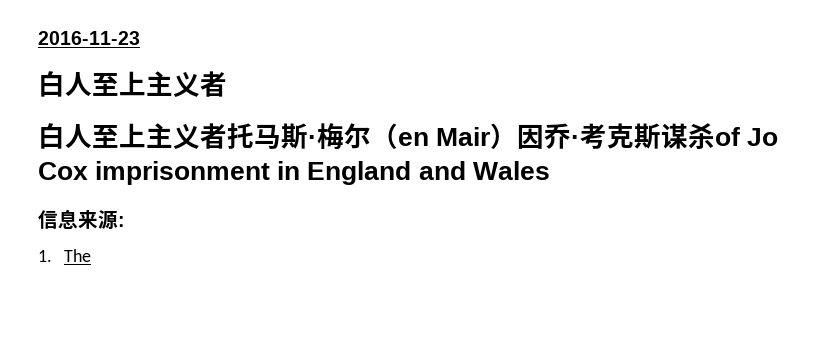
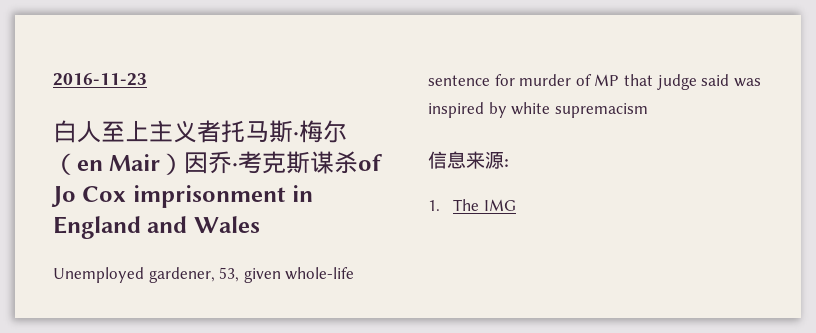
[38,123,227,149] // 白人至上主义者 -> (221, 131) none
(550, 170) none -> [53,267,355,283] [428,74,761,90] [428,102,648,118] // Unemployed gardener, 53, given whole-life sentence for murder of MP that judge said was inspired by white supremacism
(92, 255) none -> [483,199,516,211] IMG

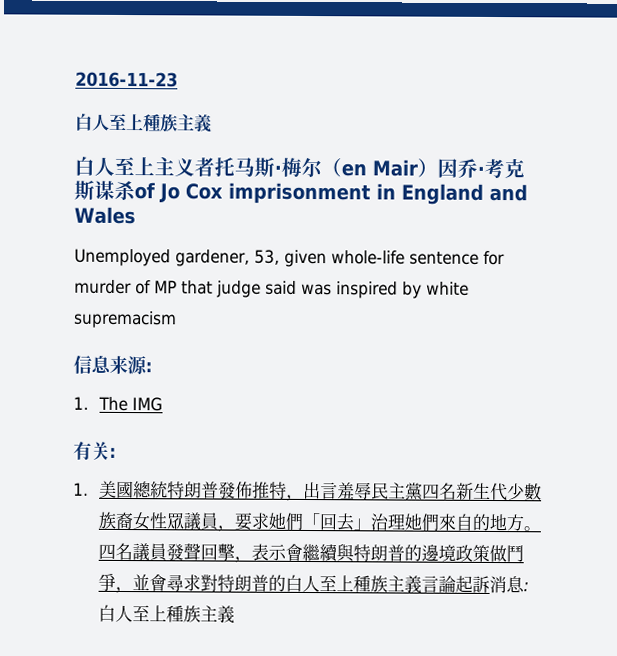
(147, 79) none -> [75,113,212,133] // 白人至上種族主義
(516, 205) none -> [73,441,116,461] [73,480,542,502] [97,511,541,532] [97,542,524,563] [97,573,529,594] [97,604,235,624] // 有关: // 1.美國總統特朗普發佈推特，出言羞辱民主黨四名新生代少數族裔女性眾議員，要求她們「回去」治理她們來自的地方。四名議員發聲回擊，表示會繼續與特朗普的邊境政策做鬥爭，並會尋求對特朗普的白人至上種族主義言論起訴消息:白人至上種族主義

